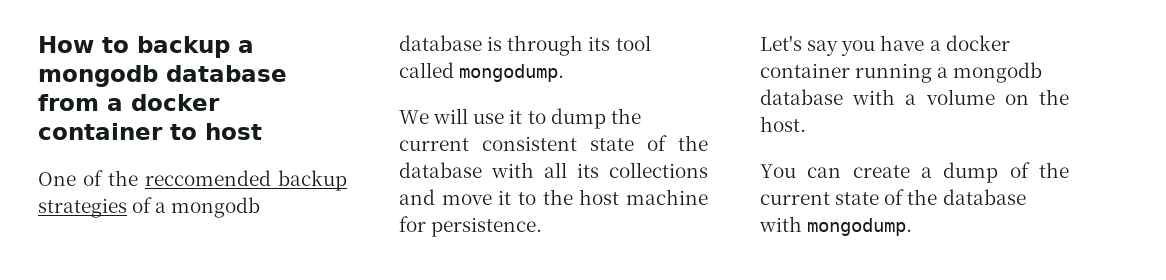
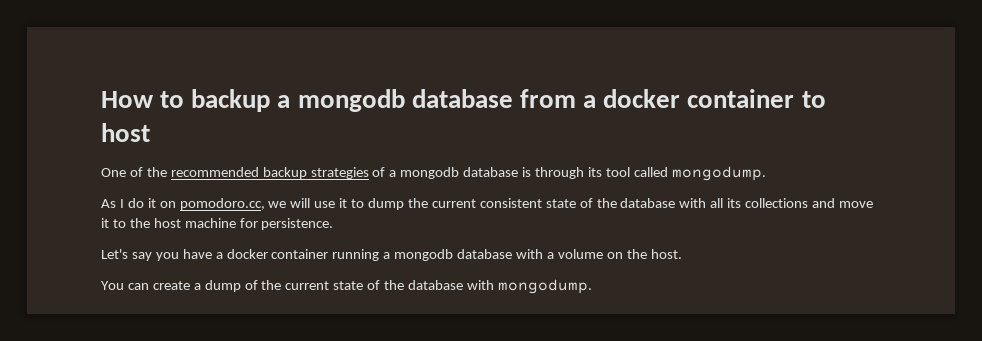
[145,170,271,186] reccomended -> [170,167,259,177] recommended
[399,110,429,124] We -> [101,198,287,210] As I do it on pomodoro.cc, we

